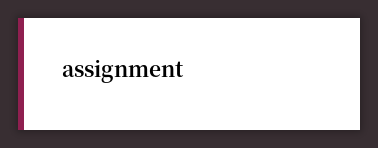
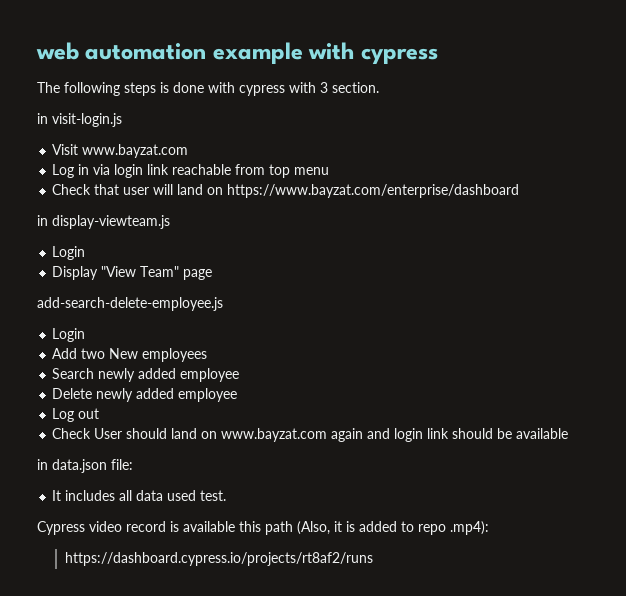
[62,59,184,83] assignment -> [36,42,438,64] [37,82,379,96] [37,113,122,127] [52,144,189,158] [52,164,330,178] [52,184,520,198] [37,215,170,229] [52,246,86,260] [52,266,213,280] [37,297,223,311] [52,328,86,342] [52,348,208,362] [52,368,240,382] [52,388,238,402] [52,408,100,422] [52,428,569,442] [37,459,133,473] [52,490,227,501] [37,521,489,535] [64,552,373,566] web automation example with cypress // The following steps is done with cypress with 3 section. // in visit-login.js // Visit www.bayzat.com // Log in via login link reachable from top menu // Check that user will land on https://www.bayzat.com/enterprise/dashboard // in display-viewteam.js // Login // Display "View Team" page // add-search-delete-employee.js // Login // Add two New employees // Search newly added employee // Delete newly added employee // Log out // Check User should land on www.bayzat.com again and login link should be available // in data.json file: // It includes all data used test. // Cypress video record is available this path (Also, it is added to repo .mp4): // https://dashboard.cypress.io/projects/rt8af2/runs

